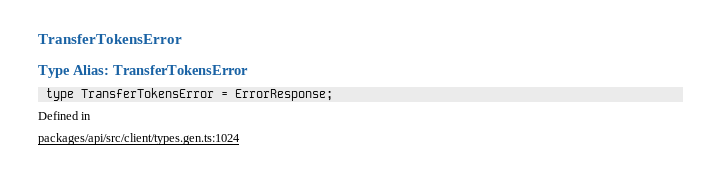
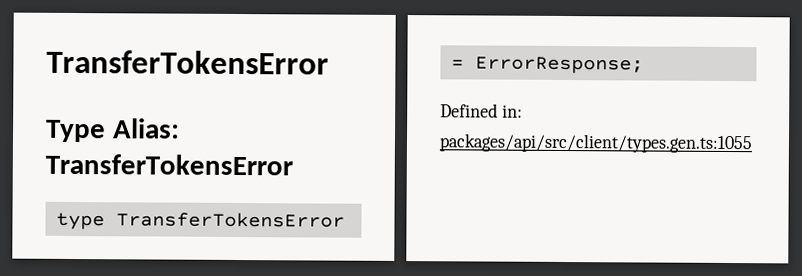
[81,112,92,120] [38,133,240,145] in // packages/api/src/client/types.gen.ts:1024 -> [501,104,523,118] [439,133,753,154] in: packages/api/src/client/types.gen.ts:1055

